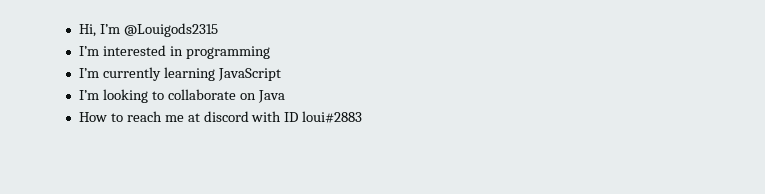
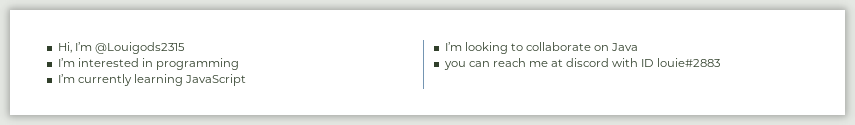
[78,112,123,122] How to -> [443,61,490,70] you can
[302,111,363,123] loui#2883 -> [657,58,721,67] louie#2883

